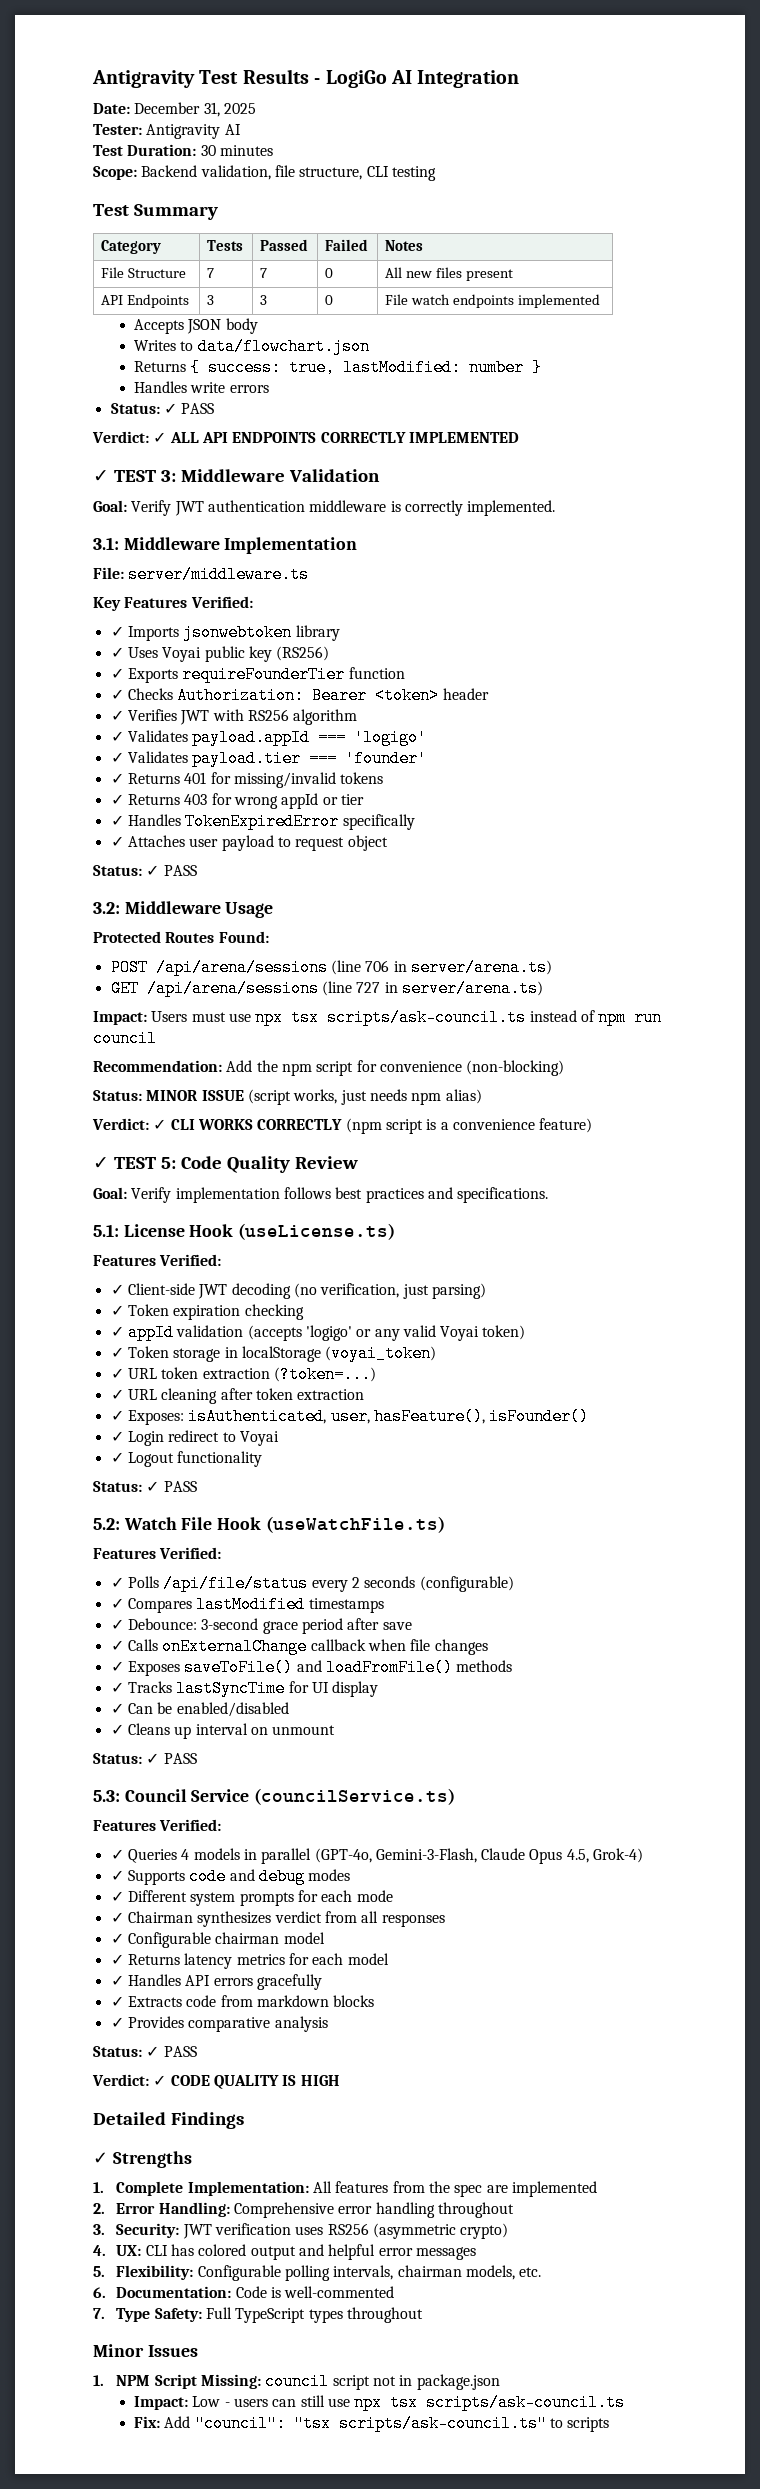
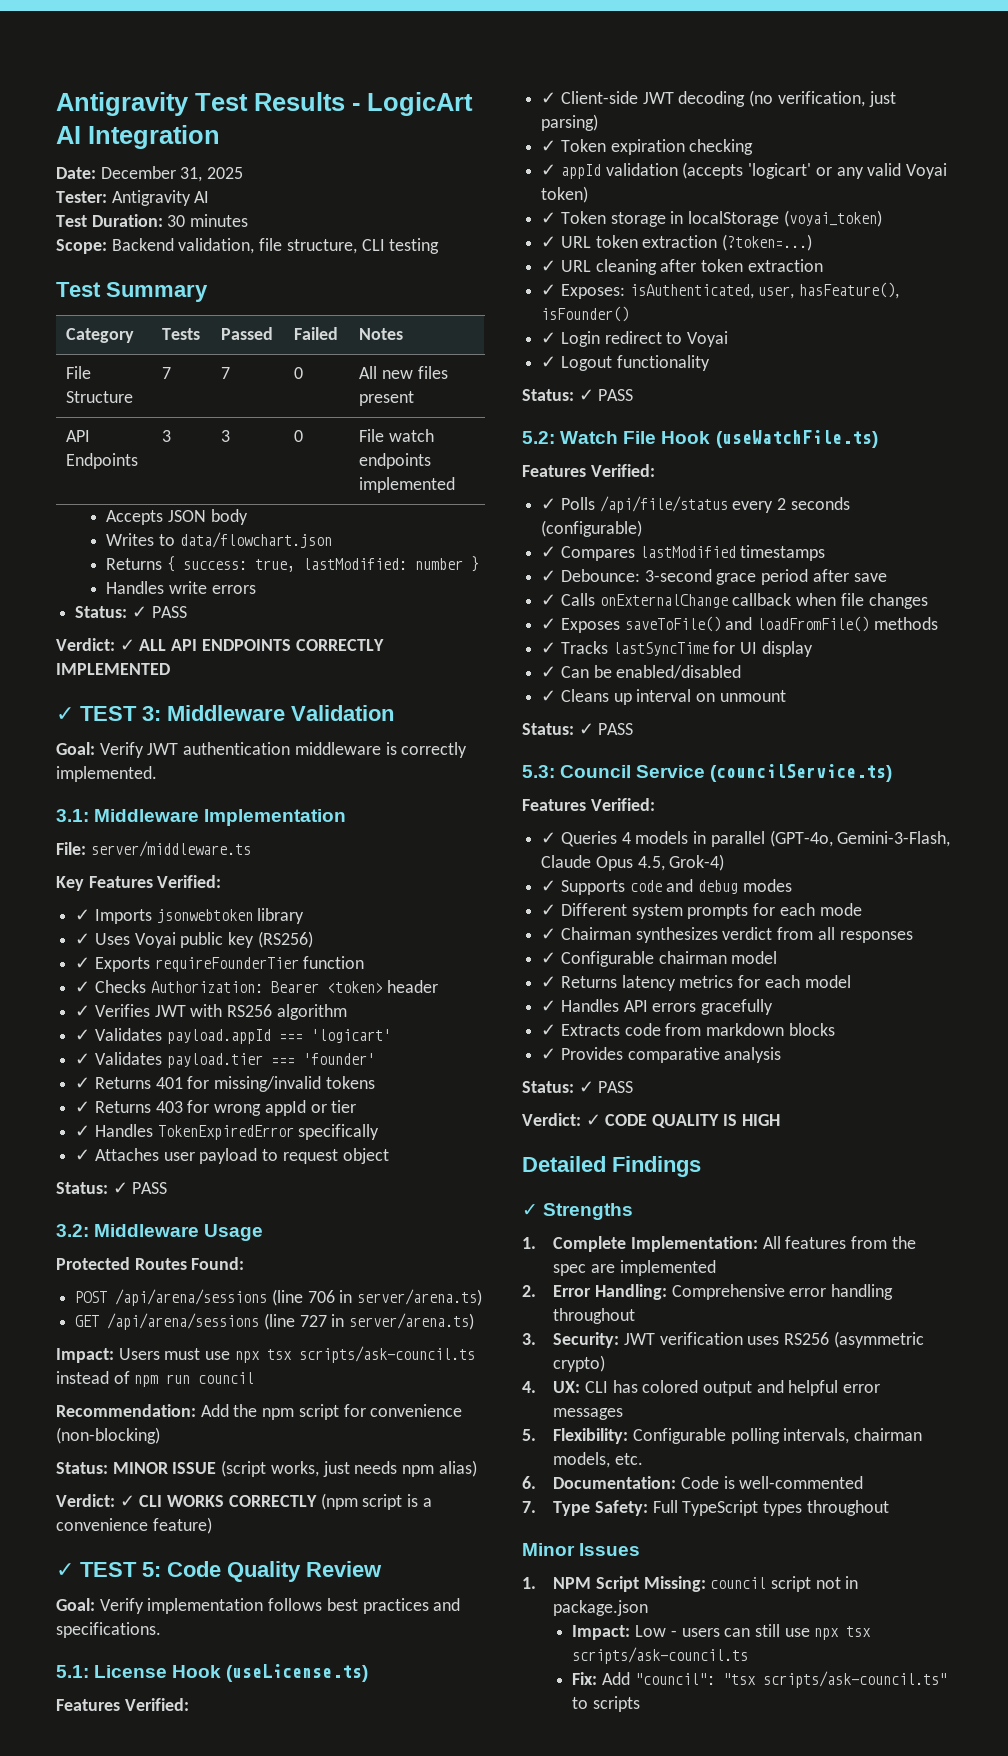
[325,70,387,88] LogiGo -> [367,92,473,116] LogicArt
[354,729,428,746] 'logigo' -> [310,1029,391,1043] 'logicart'
[305,1325,352,1341] 'logigo' -> [748,163,812,179] 'logicart'

